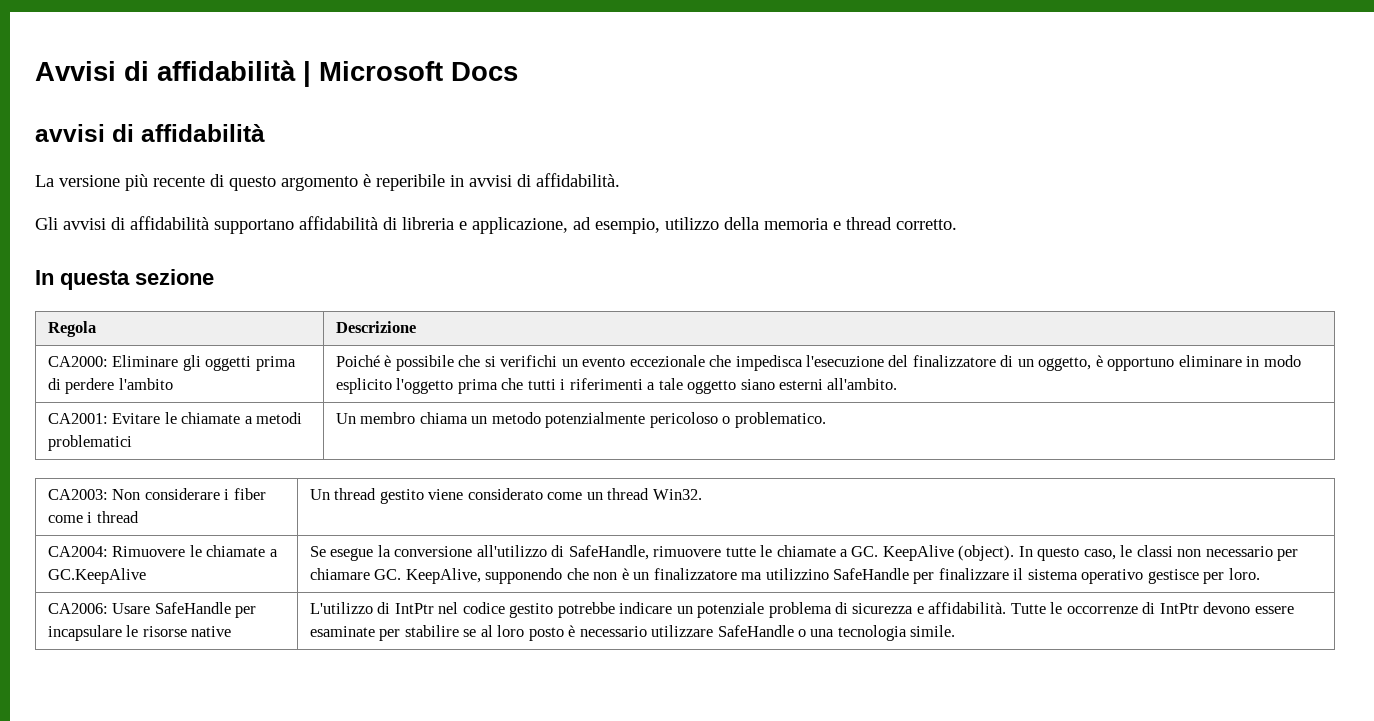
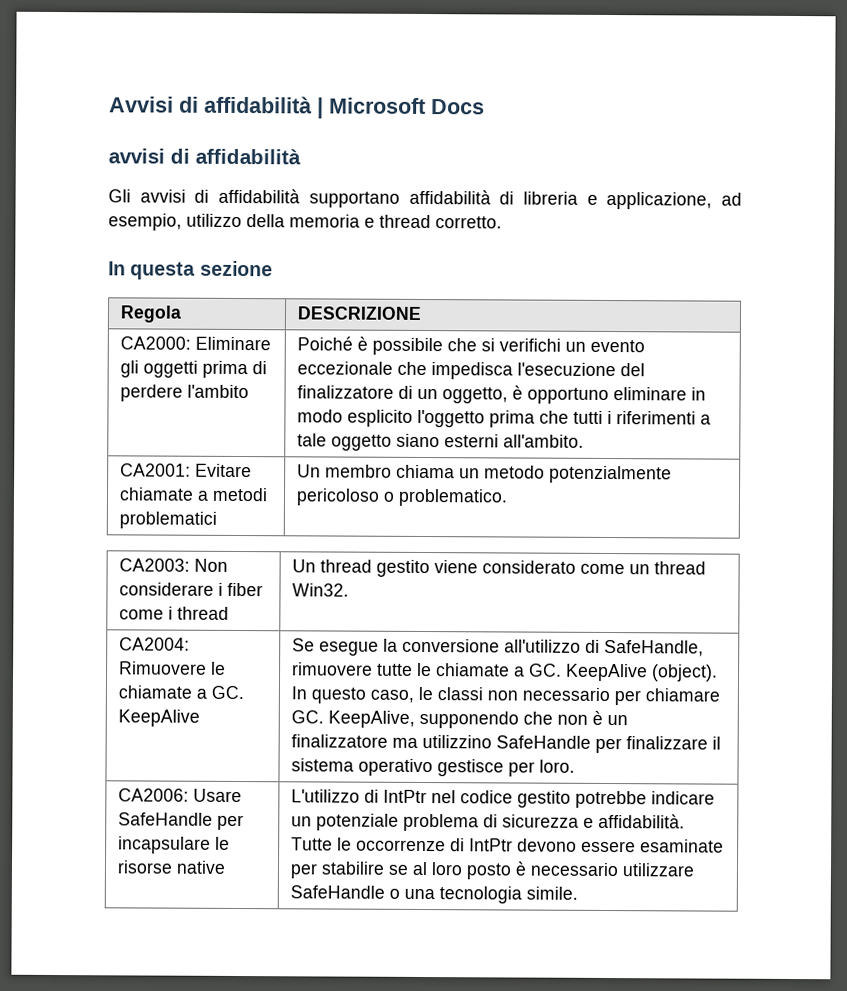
[35,173,620,191] // La versione più recente di questo argomento è reperibile in avvisi di affidabilità. -> (301, 156) none
[335,321,416,333] Descrizione -> [297,306,423,320] DESCRIZIONE
[164,412,177,424] le -> (253, 470) none
[47,568,146,584] GC.KeepAlive -> [211,685,245,700] [118,709,201,727] GC. KeepAlive

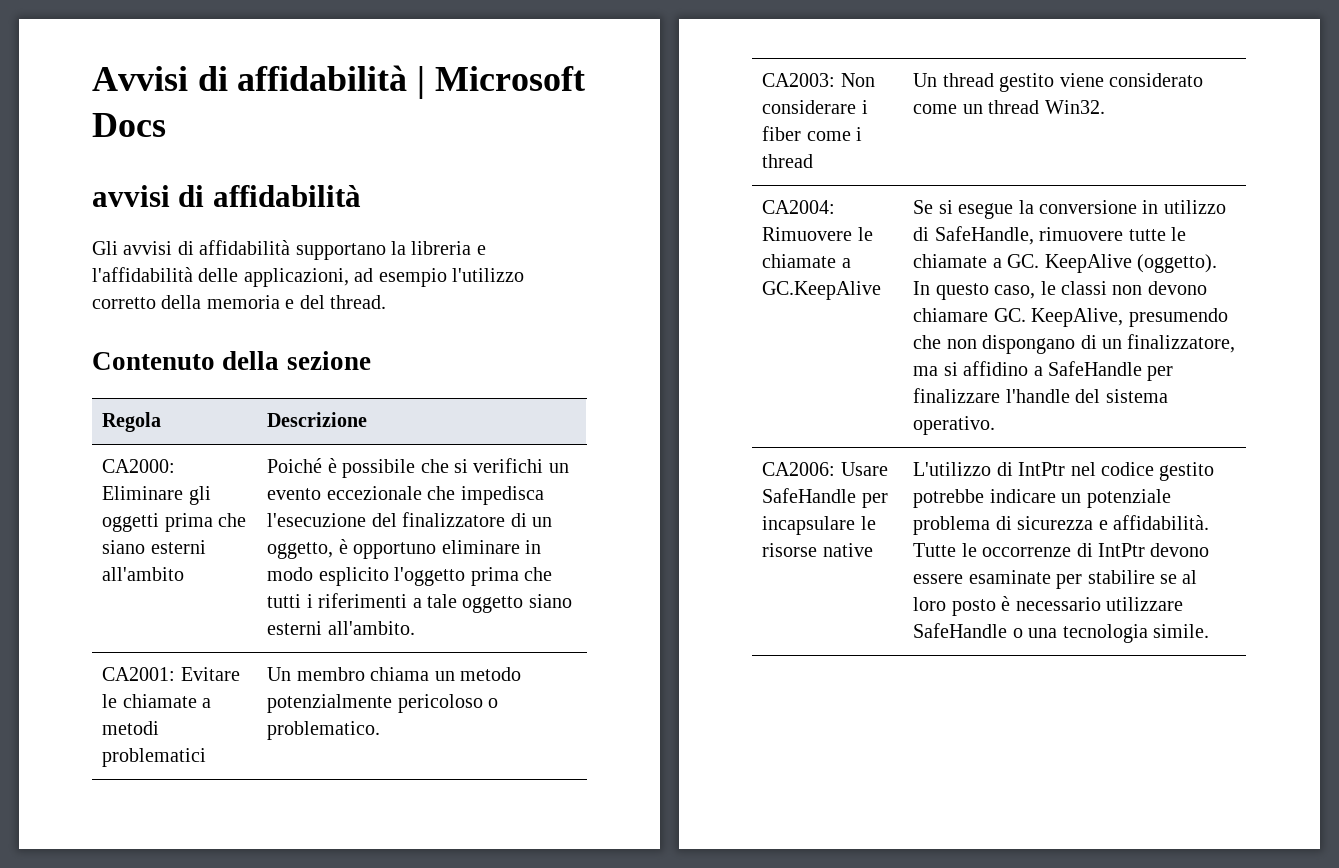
[408,189,742,210] [108,213,502,231] [108,261,196,280] affidabilità di libreria e applicazione, ad esempio, utilizzo della memoria e thread corretto. // In questa -> [391,241,486,255] [92,267,524,287] [92,295,386,309] [92,351,280,370] la libreria e l'affidabilità delle applicazioni, ad esempio l'utilizzo corretto della memoria e del thread. // Contenuto della
[297,306,423,320] DESCRIZIONE -> [267,412,368,427] Descrizione
[252,361,268,375] [120,384,250,402] di perdere l'ambito -> [218,513,247,527] [102,540,206,554] [102,567,185,581] che siano esterni all'ambito
(253, 470) none -> [102,694,118,708] le
[211,685,245,700] [118,709,201,727] GC. KeepAlive -> [762,281,882,300] GC.KeepAlive
(316, 645) none -> [938,200,953,214] si
[504,639,582,653] all'utilizzo -> [1142,200,1226,214] in utilizzo
[651,664,719,682] (object). -> [1136,254,1217,273] (oggetto).
[522,687,642,706] necessario per -> [1147,281,1207,295] devono
[419,710,520,729] supponendo -> [1128,308,1228,327] presumendo
[592,710,629,726] [291,734,722,754] [291,758,576,777] è un finalizzatore ma utilizzino SafeHandle per finalizzare il sistema operativo gestisce per loro. -> [982,334,1236,354] [913,361,1174,381] [913,388,1168,403] [913,416,996,435] dispongano di un finalizzatore, ma si affidino a SafeHandle per finalizzare l'handle del sistema operativo.

